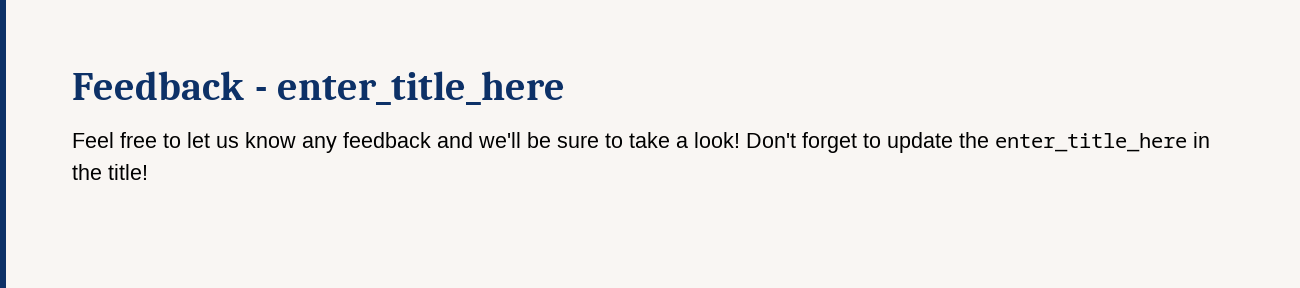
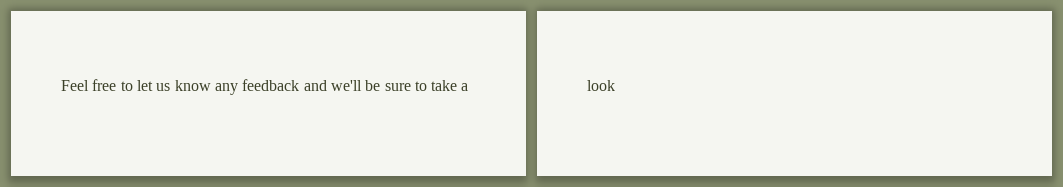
[72,71,566,105] Feedback - enter_title_here // -> (61, 85) none
[694,132,1210,153] [72,164,148,180] look! Don't forget to update the enter_title_here in the title! -> [587,80,615,91] look

